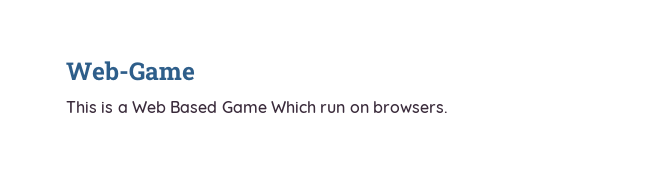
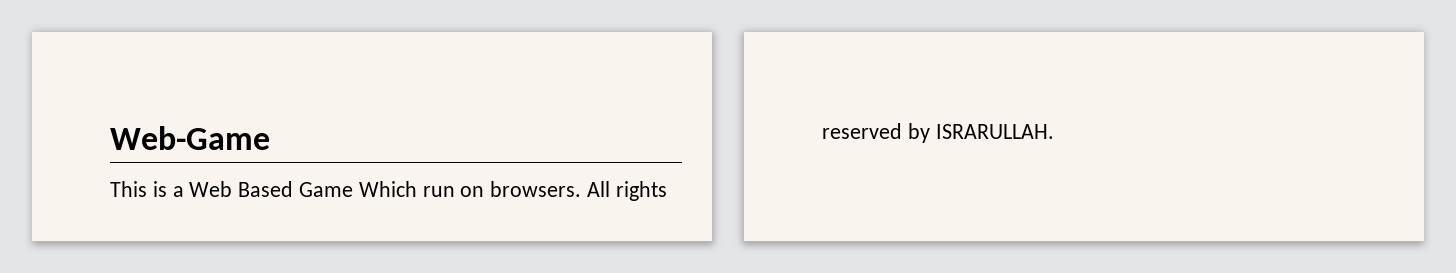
(448, 107) none -> [587,181,667,201] [822,123,1054,143] All rights reserved by ISRARULLAH.

